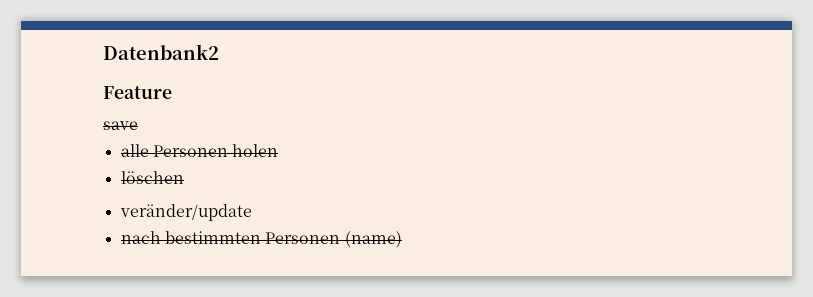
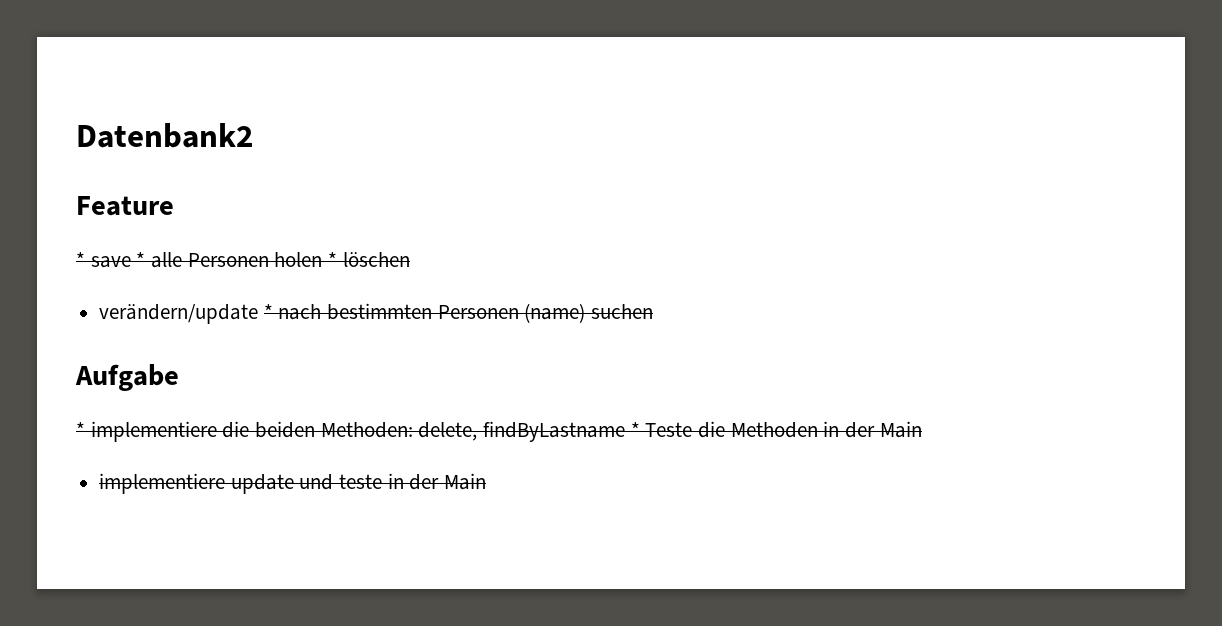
(172, 92) none -> [76,252,85,267] *
(138, 125) // -> [136,252,146,267] *
(279, 150) // -> [328,252,338,267] *
[119,204,252,221] veränder/update // -> [99,304,273,324] verändern/update *
(402, 239) none -> [591,304,654,319] [75,364,179,391] [76,421,922,442] [99,473,487,494] suchen // Aufgabe // * implementiere die beiden Methoden: delete, findByLastname * Teste die Methoden in der Main // implementiere update und teste in der Main

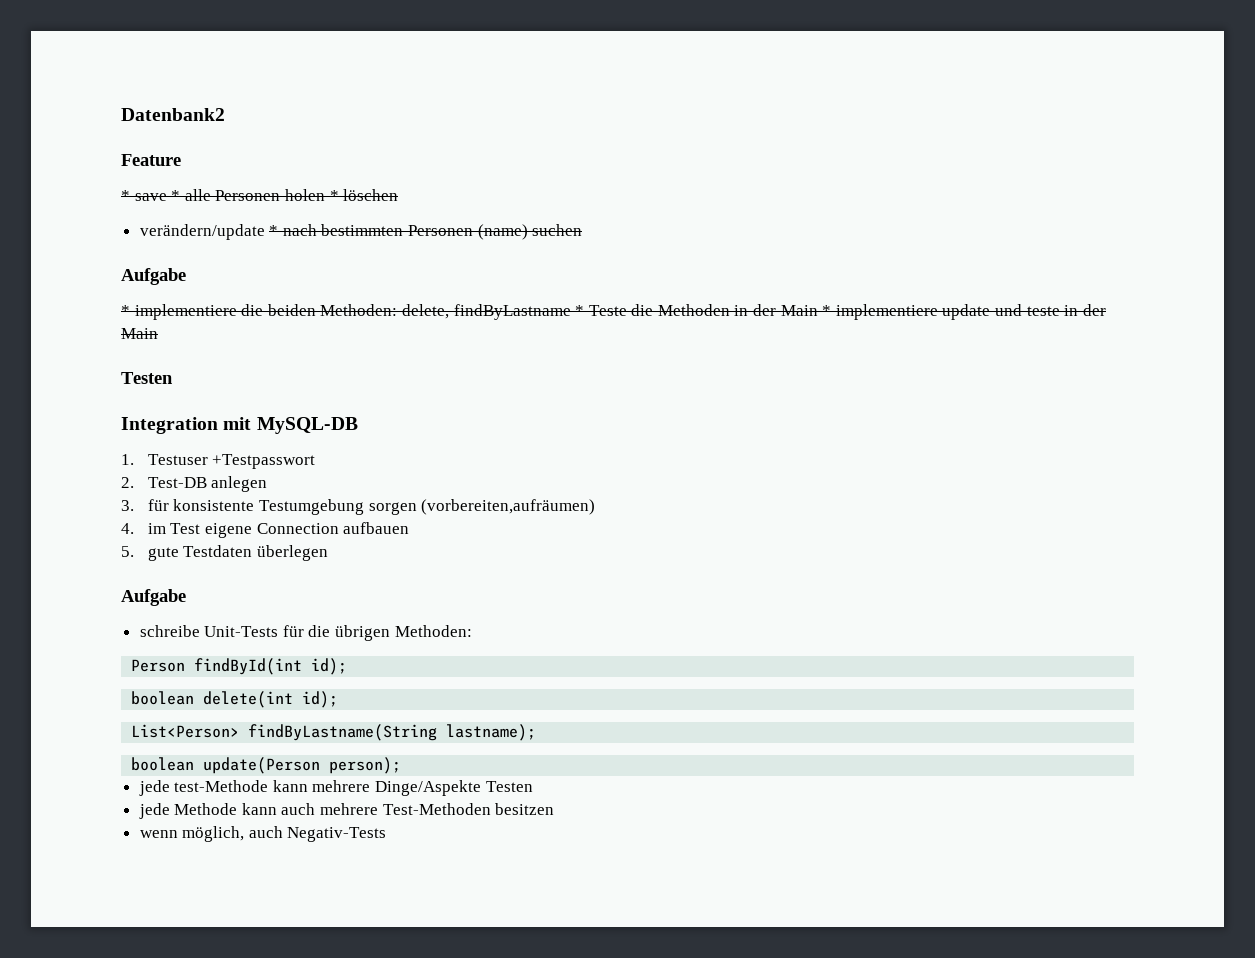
(922, 429) // -> [822,305,832,316] *
(487, 481) none -> [121,372,173,384] [121,417,358,434] [121,454,316,469] [121,476,268,492] [121,499,596,515] [121,522,410,538] [121,545,329,561] [121,589,186,606] [139,625,472,641] [131,658,348,675] [131,691,339,708] [131,724,537,741] [131,757,402,774] [138,780,533,796] [138,803,555,819] [139,826,387,842] // Testen // Integration mit MySQL-DB // 1. Testuser +Testpasswort // 2. Test-DB anlegen // 3. für konsistente Testumgebung sorgen (vorbereiten,aufräumen) // 4. im Test eigene Connection aufbauen // 5. gute Testdaten überlegen // Aufgabe // schreibe Unit-Tests für die übrigen Methoden: // Person findById(int id); // boolean delete(int id); // List<Person> findByLastname(String lastname); // boolean update(Person person); // jede test-Methode kann mehrere Dinge/Aspekte Testen // jede Methode kann auch mehrere Test-Methoden besitzen // wenn möglich, auch Negativ-Tests

